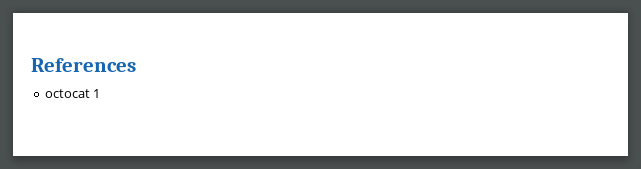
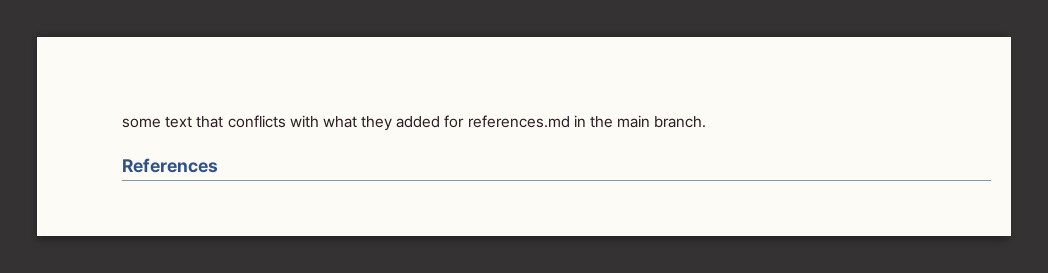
(31, 65) none -> [122,115,707,131] some text that conflicts with what they added for references.md in the main branch. //
[44,89,101,98] // octocat 1 -> (218, 165) none

